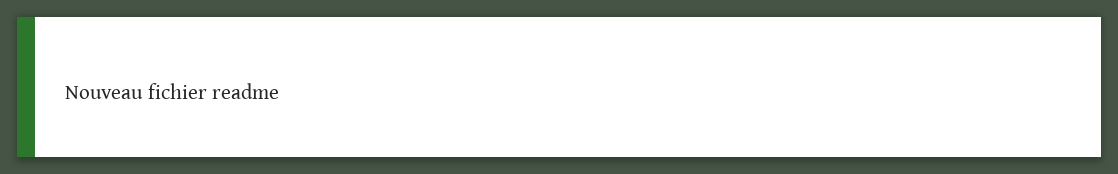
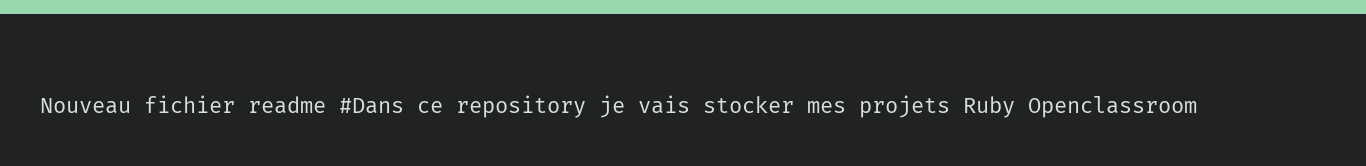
(280, 91) none -> [339,95,1197,118] #Dans ce repository je vais stocker mes projets Ruby Openclassroom

